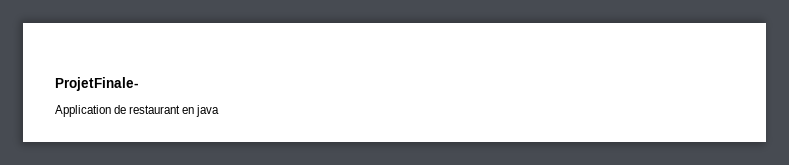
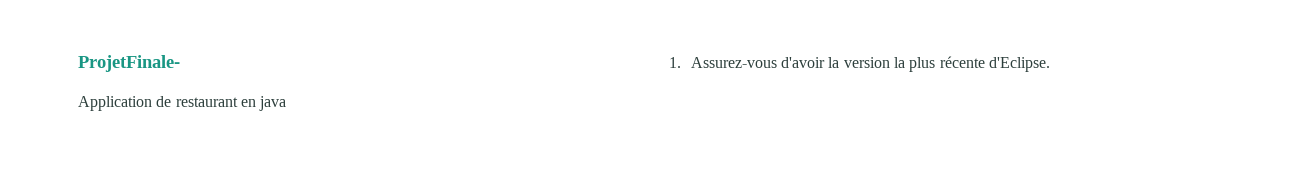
(220, 111) none -> [669,56,1051,72] // 1. Assurez-vous d'avoir la version la plus récente d'Eclipse.

